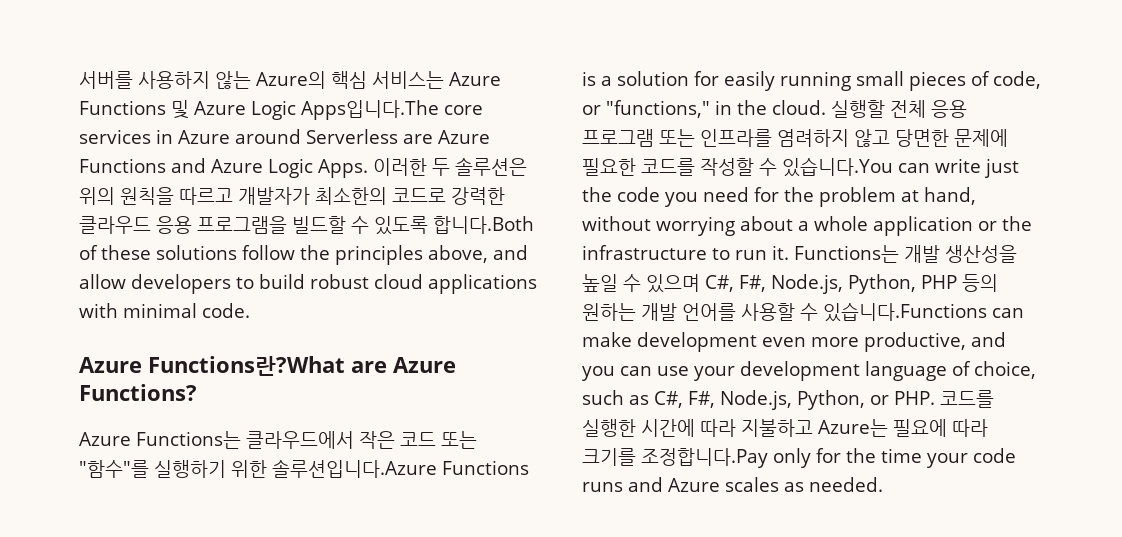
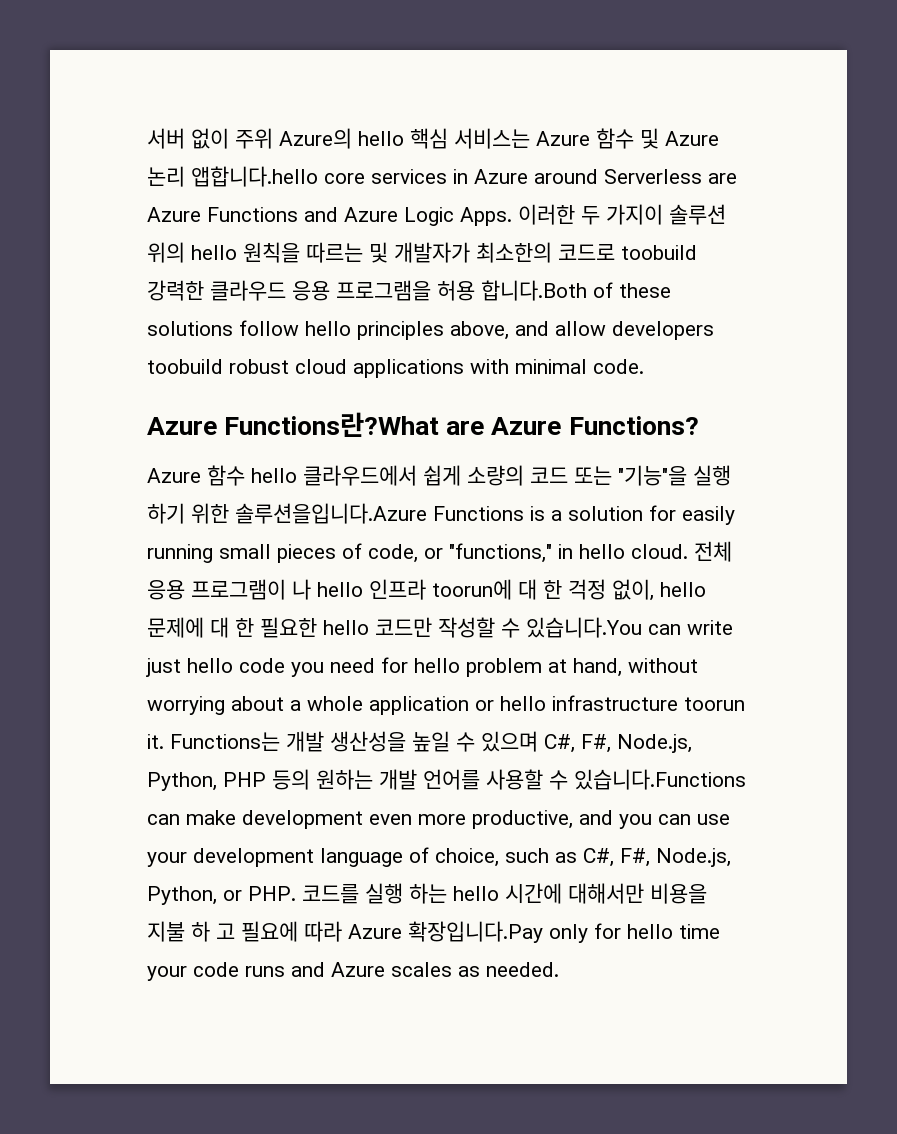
[79,71,326,89] 서버를 사용하지 않는 Azure의 -> [147,128,404,149] 서버 없이 주위 Azure의 hello
[79,100,166,115] Functions -> [596,128,634,149] 함수
[251,100,439,120] Logic Apps입니다.The -> [147,166,318,187] 논리 앱합니다.hello
[455,157,527,176] [79,187,233,205] 솔루션은 위의 원칙을 따르고 -> [606,204,726,225] [147,242,388,263] 가지이 솔루션 위의 hello 원칙을 따르는 및
(446, 195) none -> [621,245,697,260] toobuild
[292,216,428,235] 빌드할 수 있도록 -> [437,280,475,301] 허용
[300,245,330,260] the -> [305,321,351,336] hello
[236,274,305,289] to build -> [147,359,223,374] toobuild
[136,431,477,449] [79,459,437,478] Functions는 클라우드에서 작은 코드 또는 "함수"를 실행하기 위한 솔루션입니다.Azure -> [207,465,731,486] [147,503,427,524] 함수 hello 클라우드에서 쉽게 소량의 코드 또는 "기능"을 실행 하기 위한 솔루션을입니다.Azure
[737,100,967,118] [582,129,1008,147] [582,158,695,176] the cloud. 실행할 전체 응용 프로그램 또는 인프라를 염려하지 않고 당면한 문제에 필요한 코드를 -> [579,541,732,562] [147,579,706,601] [147,617,432,638] hello cloud. 전체 응용 프로그램이 나 hello 인프라 toorun에 대 한 걱정 없이, hello 문제에 대 한 필요한 hello 코드만
[582,187,612,202] the -> [187,658,233,673] hello
[784,187,814,202] the -> [414,658,460,673] hello
[1002,216,1032,231] [582,245,767,260] the infrastructure to run -> [500,695,745,711] hello infrastructure toorun
[582,419,988,437] [582,448,768,468] 실행한 시간에 따라 지불하고 Azure는 필요에 따라 크기를 조정합니다.Pay -> [365,883,707,904] [147,921,543,943] 실행 하는 hello 시간에 대해서만 비용을 지불 하 고 필요에 따라 Azure 확장입니다.Pay
[846,448,876,463] the -> [627,924,673,939] hello

